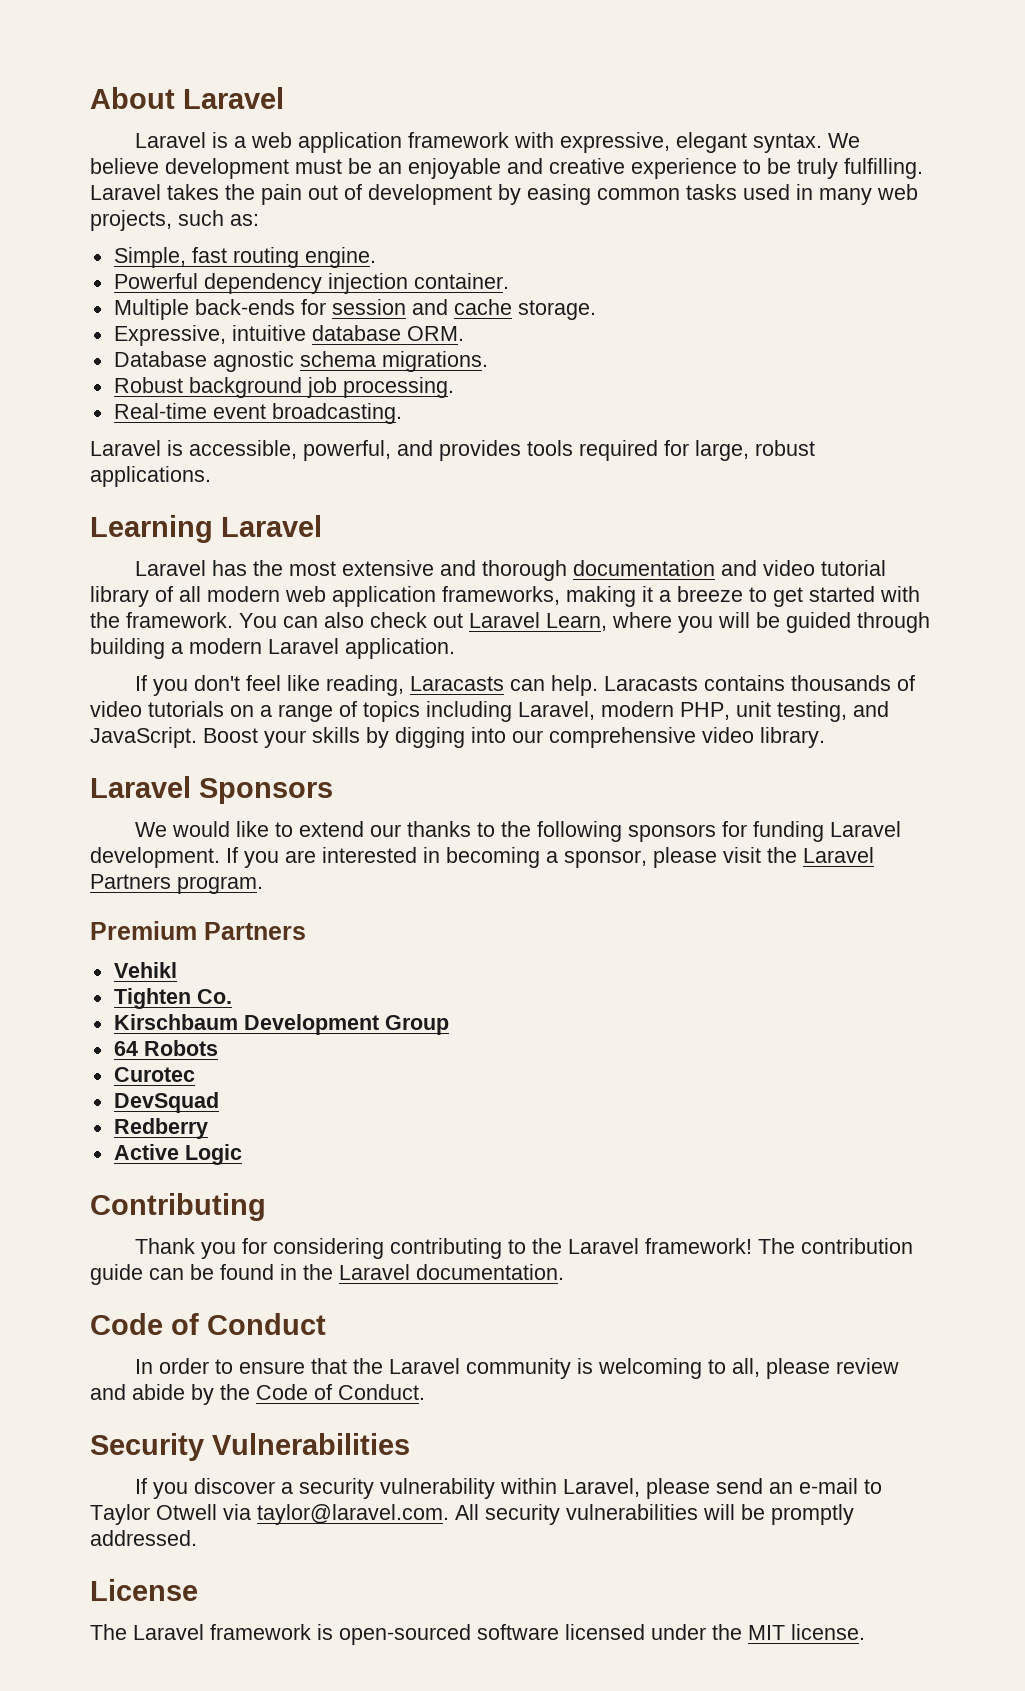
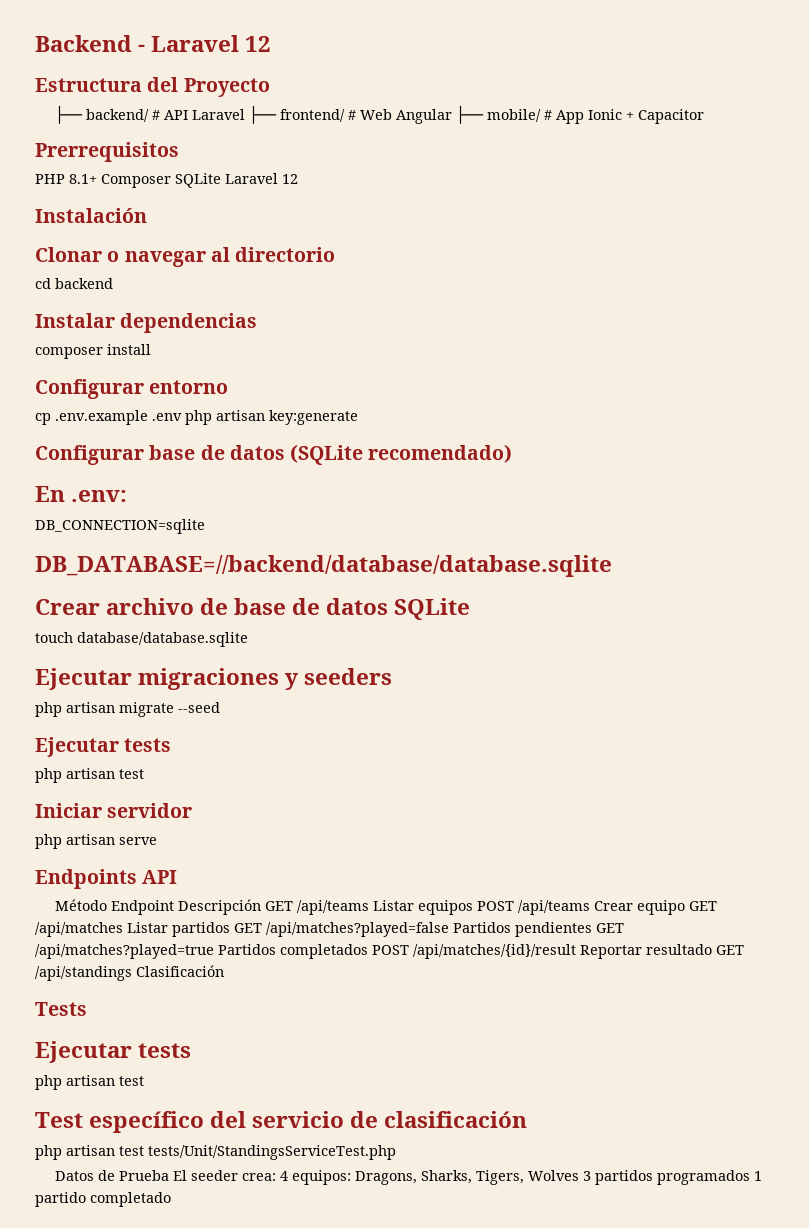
[90,87,284,109] [135,132,861,153] [90,158,923,179] [90,184,918,205] [90,210,259,231] [113,247,376,268] [113,273,509,294] [113,299,596,320] [113,325,464,346] [113,351,488,372] [113,377,454,398] [113,403,402,424] [90,440,815,461] [90,466,211,487] [90,515,322,543] [135,560,887,581] [90,586,920,607] [90,612,930,633] [90,638,455,659] [135,675,916,696] [90,701,889,722] [90,727,825,748] [90,776,333,804] [135,821,902,842] [90,847,874,868] [90,874,263,894] [90,921,306,940] [113,962,177,978] [113,988,232,1009] [113,1014,449,1035] [113,1040,218,1056] [113,1067,195,1082] [113,1092,219,1113] [113,1118,208,1139] [113,1144,242,1165] [90,1193,266,1221] [135,1238,914,1259] [90,1264,564,1285] [90,1313,326,1335] [135,1358,900,1379] [90,1384,425,1405] [90,1433,410,1461] [135,1478,883,1499] [90,1504,854,1525] [90,1530,197,1546] [90,1579,198,1601] [90,1624,865,1645] About Laravel // Laravel is a web application framework with expressive, elegant syntax. We believe development must be an enjoyable and creative experience to be truly fulfilling. Laravel takes the pain out of development by easing common tasks used in many web projects, such as: // Simple, fast routing engine. // Powerful dependency injection container. // Multiple back-ends for session and cache storage. // Expressive, intuitive database ORM. // Database agnostic schema migrations. // Robust background job processing. // Real-time event broadcasting. // Laravel is accessible, powerful, and provides tools required for large, robust applications. // Learning Laravel // Laravel has the most extensive and thorough documentation and video tutorial library of all modern web application frameworks, making it a breeze to get started with the framework. You can also check out Laravel Learn, where you will be guided through building a modern Laravel application. // If you don't feel like reading, Laracasts can help. Laracasts contains thousands of video tutorials on a range of topics including Laravel, modern PHP, unit testing, and JavaScript. Boost your skills by digging into our comprehensive video library. // Laravel Sponsors // We would like to extend our thanks to the following sponsors for funding Laravel development. If you are interested in becoming a sponsor, please visit the Laravel Partners program. // Premium Partners // Vehikl // Tighten Co. // Kirschbaum Development Group // 64 Robots // Curotec // DevSquad // Redberry // Active Logic // Contributing // Thank you for considering contributing to the Laravel framework! The contribution guide can be found in the Laravel documentation. // Code of Conduct // In order to ensure that the Laravel community is welcoming to all, please review and abide by the Code of Conduct. // Security Vulnerabilities // If you discover a security vulnerability within Laravel, please send an e-mail to Taylor Otwell via taylor@laravel.com. All security vulnerabilities will be promptly addressed. // License // The Laravel framework is open-sourced software licensed under the MIT license. -> [35,35,272,52] [35,77,270,97] [55,105,705,124] [35,142,179,162] [35,173,298,188] [35,208,147,223] [35,247,336,267] [35,278,113,289] [35,313,258,333] [35,344,151,359] [35,379,229,399] [35,410,358,425] [35,444,513,465] [35,486,128,502] [35,519,205,534] [35,555,612,577] [35,598,471,620] [35,632,248,647] [35,668,393,690] [35,702,220,717] [35,737,172,757] [35,768,144,783] [35,803,193,818] [35,834,157,849] [35,869,178,889] [55,899,718,915] [35,922,624,937] [35,944,744,959] [35,965,224,981] [35,1002,87,1016] [35,1041,192,1063] [35,1075,144,1090] [35,1111,528,1133] [35,1145,396,1160] [55,1170,763,1185] [35,1192,171,1207] Backend - Laravel 12 // Estructura del Proyecto // ├── backend/ # API Laravel ├── frontend/ # Web Angular ├── mobile/ # App Ionic + Capacitor // Prerrequisitos // PHP 8.1+ Composer SQLite Laravel 12 // Instalación // Clonar o navegar al directorio // cd backend // Instalar dependencias // composer install // Configurar entorno // cp .env.example .env php artisan key:generate // Configurar base de datos (SQLite recomendado) // En .env: // DB_CONNECTION=sqlite // DB_DATABASE=//backend/database/database.sqlite // Crear archivo de base de datos SQLite // touch database/database.sqlite // Ejecutar migraciones y seeders // php artisan migrate --seed // Ejecutar tests // php artisan test // Iniciar servidor // php artisan serve // Endpoints API // Método Endpoint Descripción GET /api/teams Listar equipos POST /api/teams Crear equipo GET /api/matches Listar partidos GET /api/matches?played=false Partidos pendientes GET /api/matches?played=true Partidos completados POST /api/matches/{id}/result Reportar resultado GET /api/standings Clasificación // Tests // Ejecutar tests // php artisan test // Test específico del servicio de clasificación // php artisan test tests/Unit/StandingsServiceTest.php // Datos de Prueba El seeder crea: 4 equipos: Dragons, Sharks, Tigers, Wolves 3 partidos programados 1 partido completado

